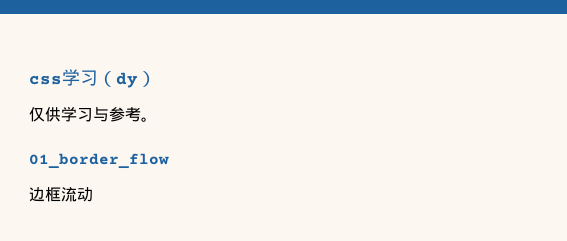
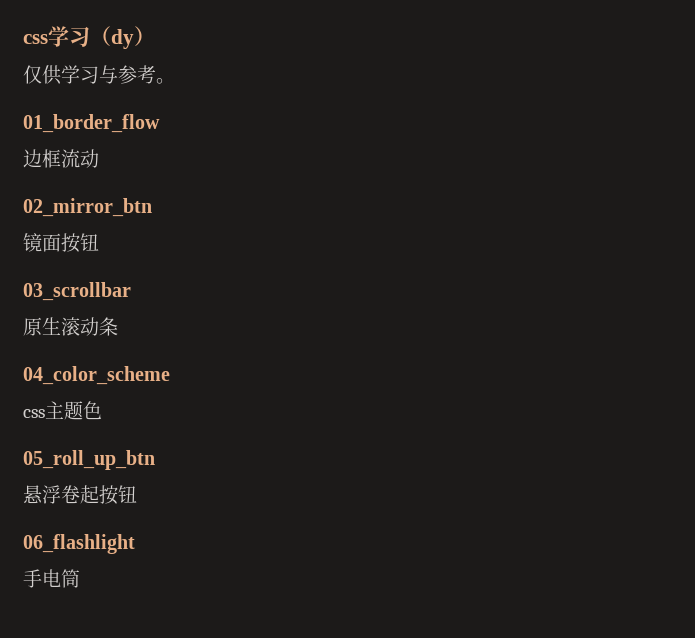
(93, 194) none -> [23,198,152,217] [23,233,99,253] [23,282,131,301] [23,317,118,336] [23,366,170,385] [23,401,102,420] [23,450,155,470] [23,485,137,505] [23,534,135,554] [23,569,80,588] // 02_mirror_btn // 镜面按钮 // 03_scrollbar // 原生滚动条 // 04_color_scheme // css主题色 // 05_roll_up_btn // 悬浮卷起按钮 // 06_flashlight // 手电筒

